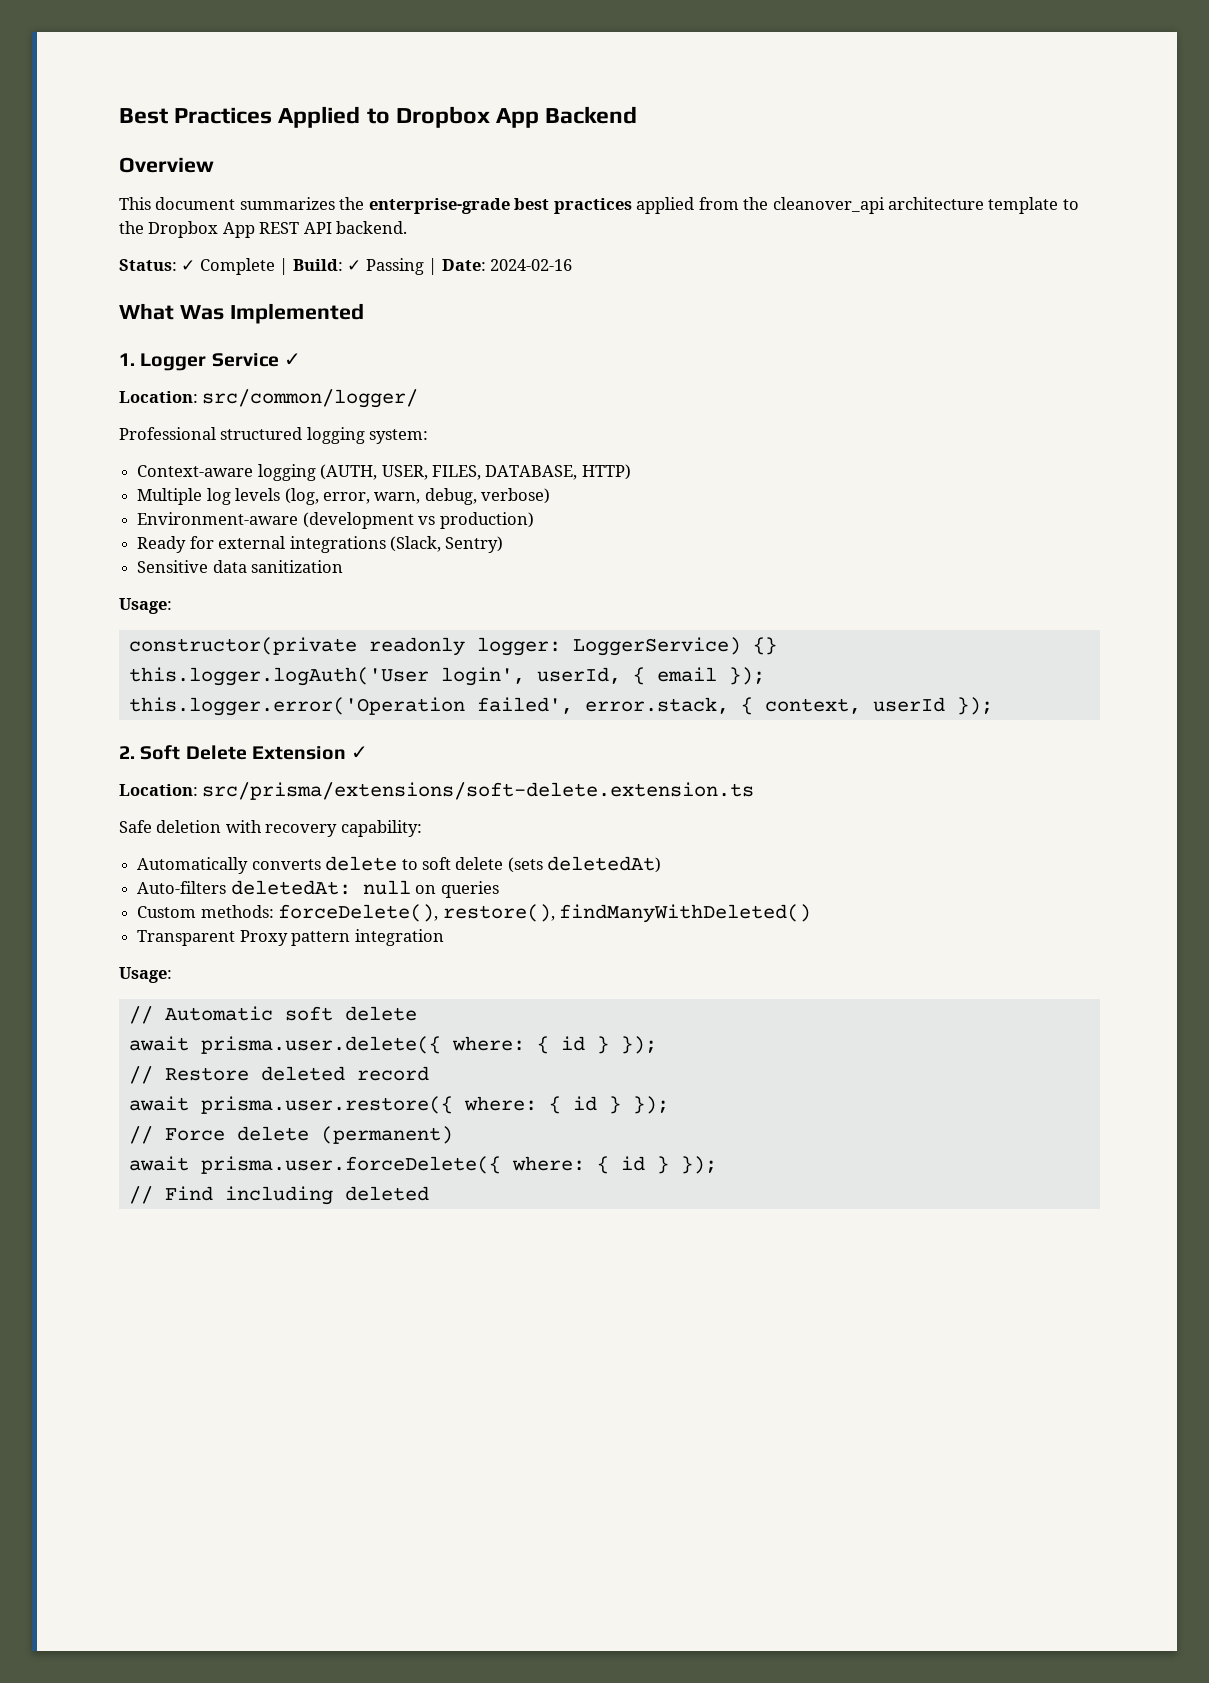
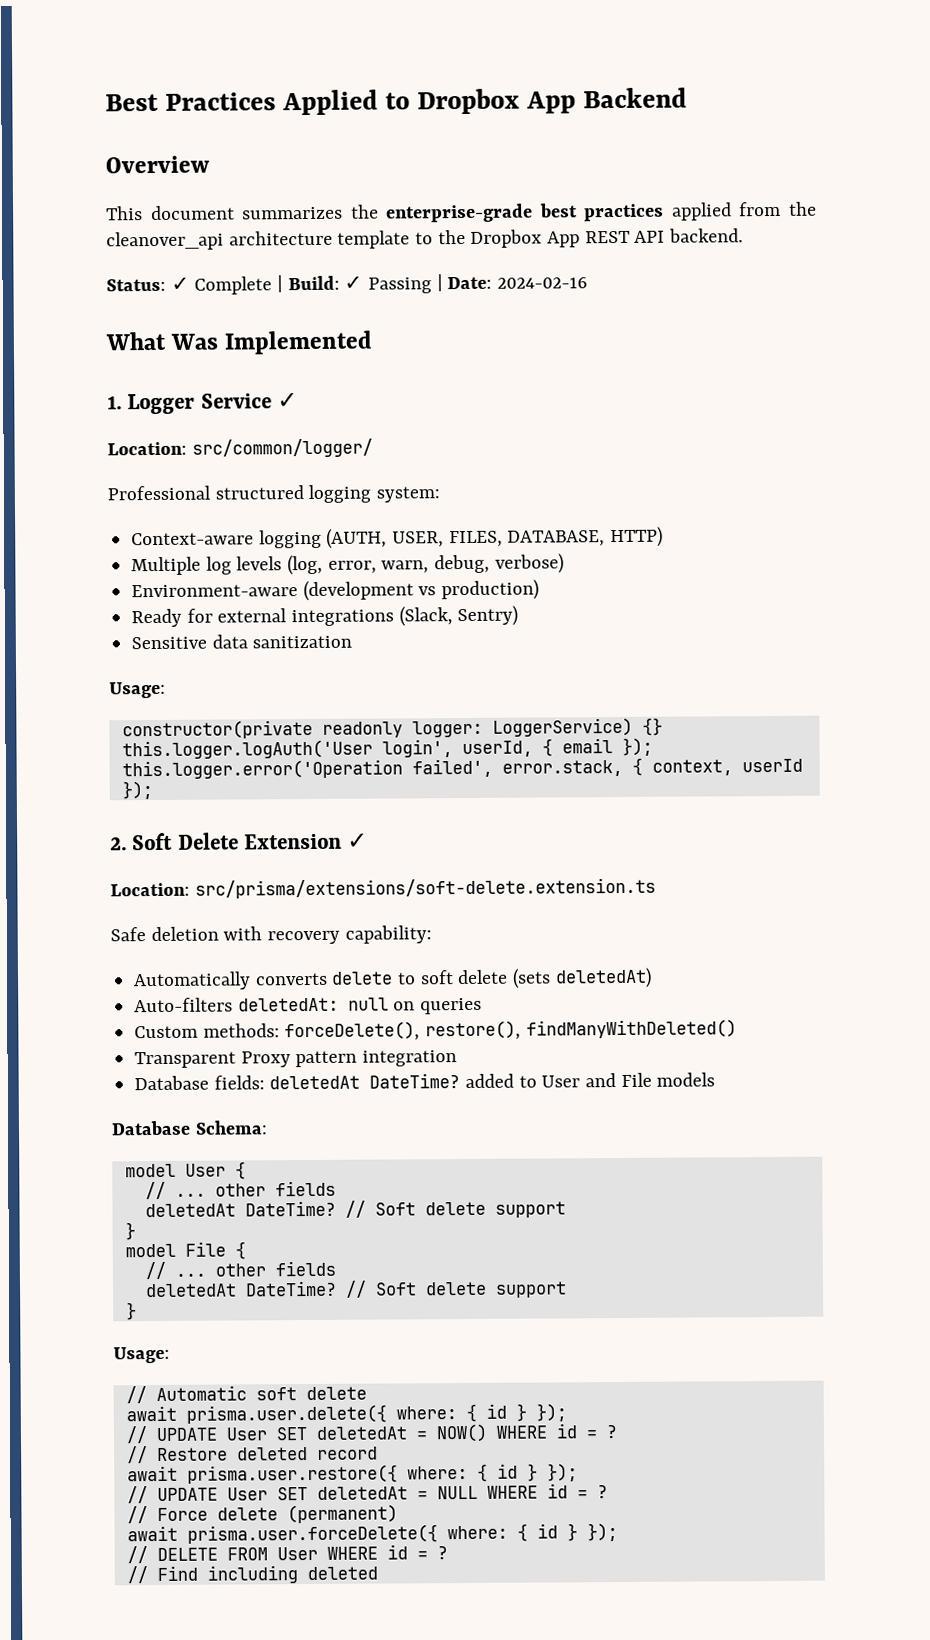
(444, 937) none -> [134,1072,716,1091] [111,1120,268,1136] [124,1161,246,1180] [144,1180,336,1200] [144,1200,566,1218] [124,1222,136,1241] [124,1241,246,1260] [144,1260,336,1280] [144,1280,567,1298] [125,1302,137,1321] // Database fields: deletedAt DateTime? added to User and File models // Database Schema: // model User { // // ... other fields // deletedAt DateTime? // Soft delete support // } // model File { // // ... other fields // deletedAt DateTime? // Soft delete support // }
(657, 1045) none -> [125,1423,617,1444] // // UPDATE User SET deletedAt = NOW() WHERE id = ?
(669, 1105) none -> [126,1483,608,1504] // // UPDATE User SET deletedAt = NULL WHERE id = ?
(717, 1165) none -> [126,1544,448,1564] // // DELETE FROM User WHERE id = ?

